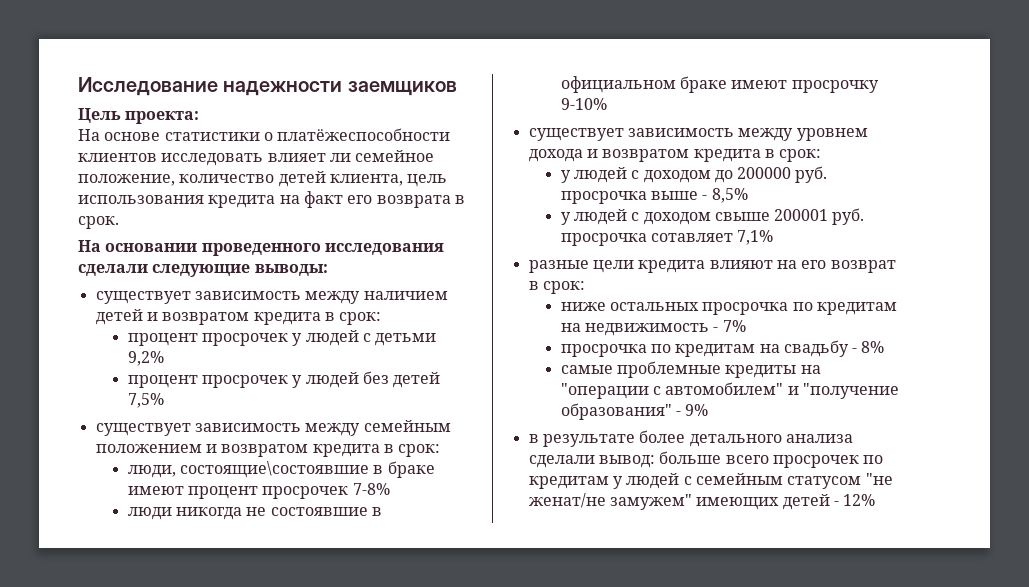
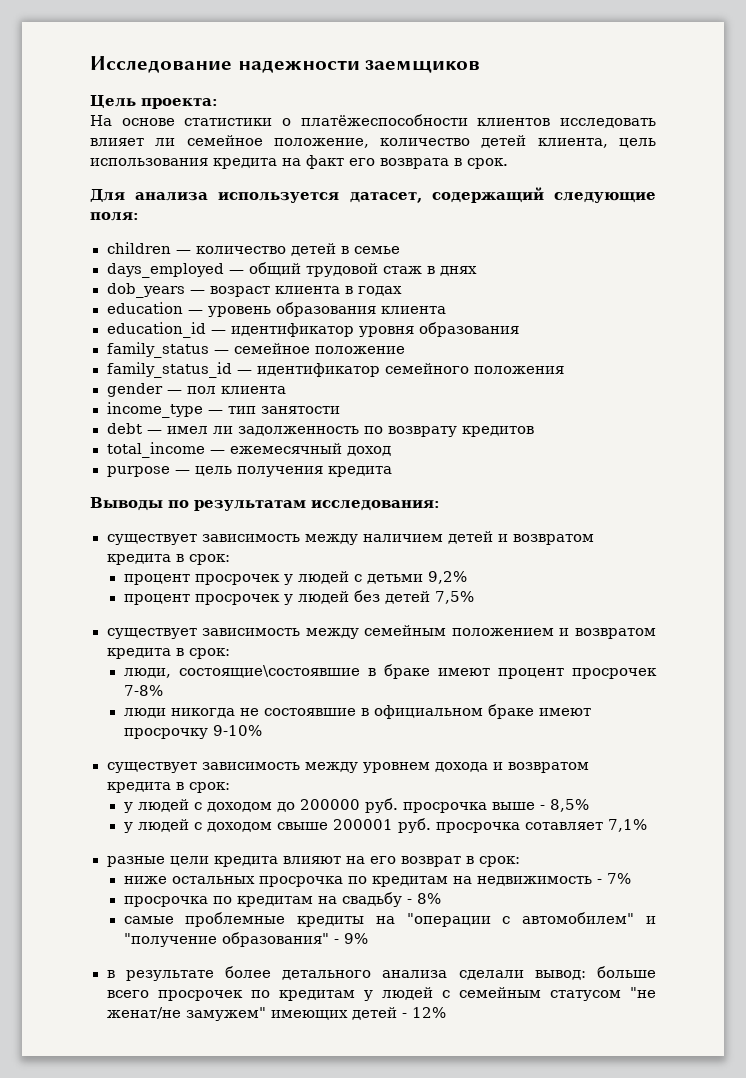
[78,240,444,256] [78,264,328,277] На основании проведенного исследования сделали следующие выводы: -> [90,187,656,203] [90,212,139,221] [106,242,400,256] [106,262,477,278] [106,283,402,298] [106,302,446,317] [106,322,519,338] [106,342,405,358] [106,362,564,378] [106,383,286,397] [106,402,340,418] [106,423,534,437] [106,442,391,458] [106,466,392,477] [90,497,440,511] Для анализа используется датасет, содержащий следующие поля: // children — количество детей в семье // days_employed — общий трудовой стаж в днях // dob_years — возраст клиента в годах // education — уровень образования клиента // education_id — идентификатор уровня образования // family_status — семейное положение // family_status_id — идентификатор семейного положения // gender — пол клиента // income_type — тип занятости // debt — имел ли задолженность по возврату кредитов // total_income — ежемесячный доход // purpose — цель получения кредита // Выводы по результатам исследования:

